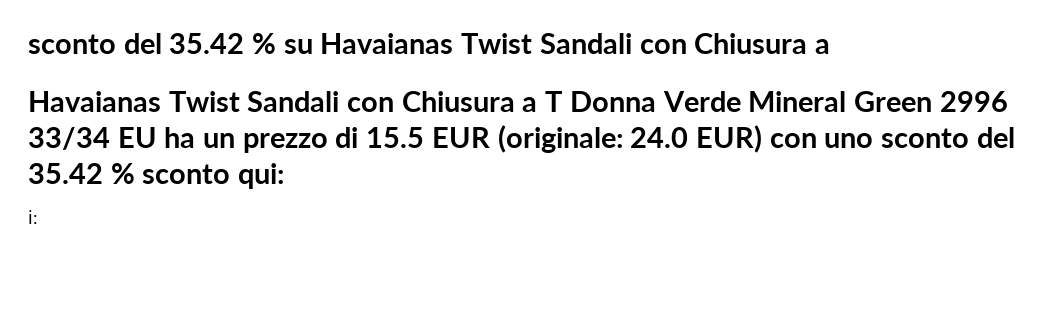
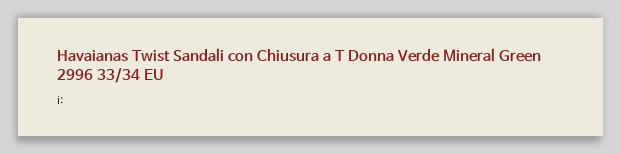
[28,33,830,54] sconto del 35.42 % su Havaianas Twist Sandali con Chiusura a // -> (57, 55) none
[164,125,1015,153] [28,163,285,189] ha un prezzo di 15.5 EUR (originale: 24.0 EUR) con uno sconto del 35.42 % sconto qui: -> (164, 74) none

